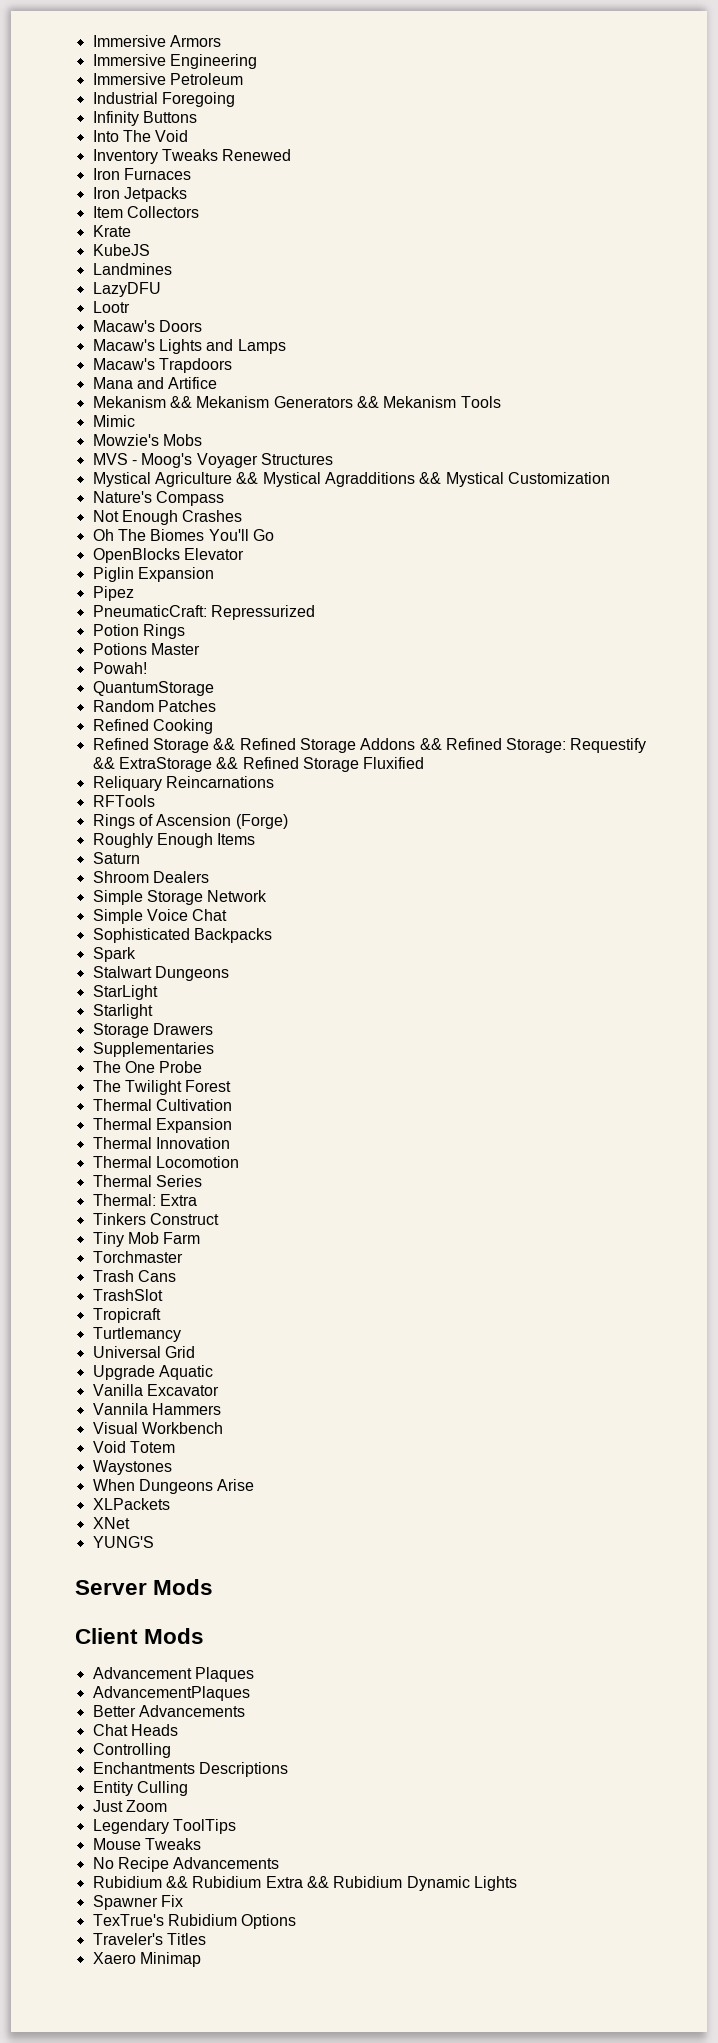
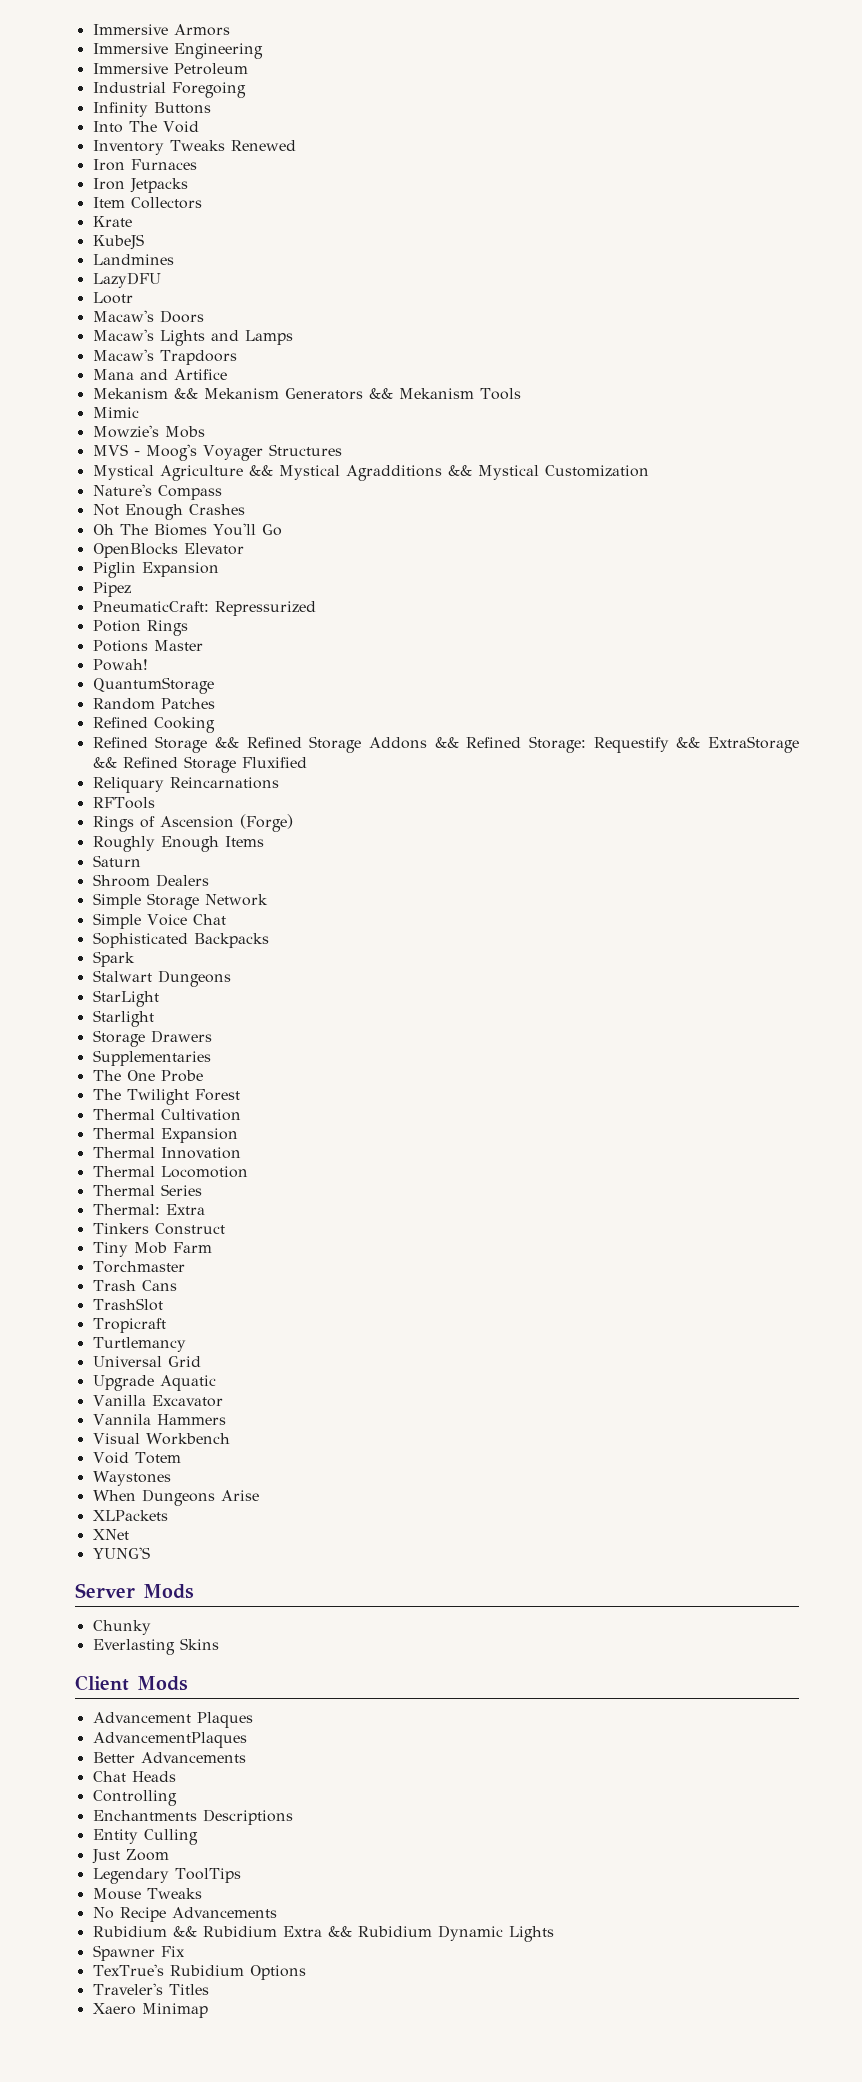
(214, 1587) none -> [92,1620,151,1635] [92,1638,219,1655] // Chunky // Everlasting Skins

